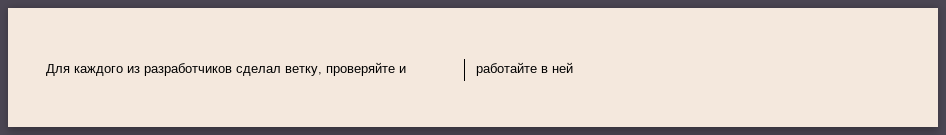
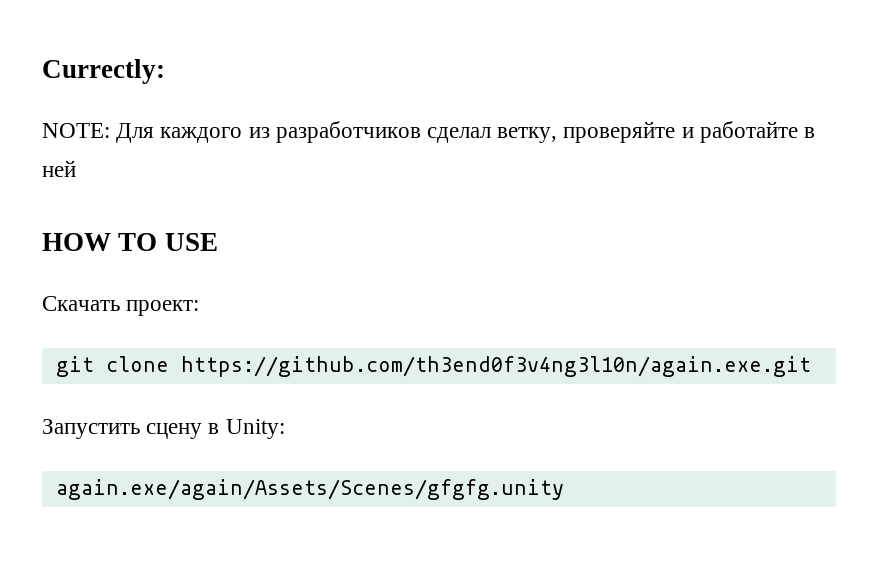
(46, 70) none -> [42,59,165,84] [42,123,110,138] Currectly: // NOTE:
(573, 67) none -> [42,233,218,251] [42,296,200,316] [55,356,811,377] [42,419,285,439] [55,479,564,500] // HOW TO USE // Скачать проект: // git clone https://github.com/th3end0f3v4ng3l10n/again.exe.git // Запустить сцену в Unity: // again.exe/again/Assets/Scenes/gfgfg.unity

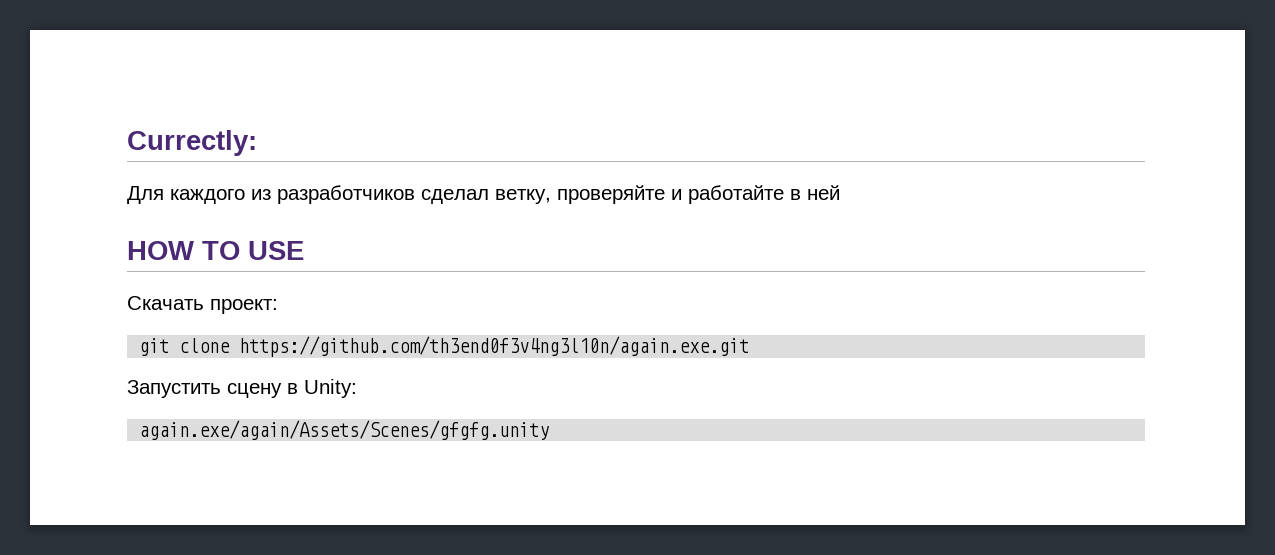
[42,123,110,138] NOTE: -> (257, 143) none

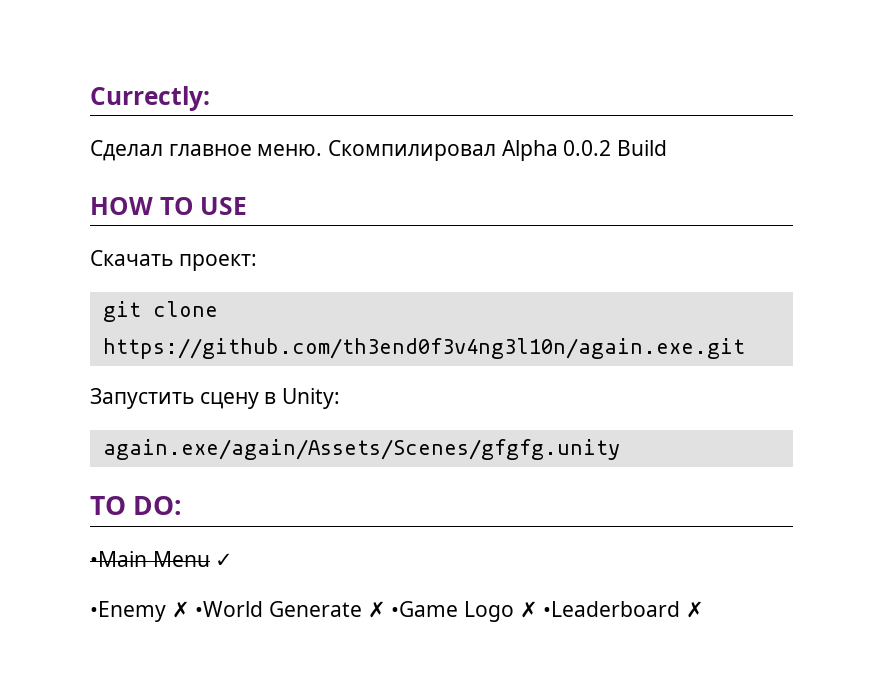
[127,185,840,204] Для каждого из разработчиков сделал ветку, проверяйте и работайте в ней -> [90,140,668,161] Сделал главное меню. Скомпилировал Alpha 0.0.2 Build
(550, 430) none -> [90,496,183,515] [90,551,234,567] [90,601,705,622] // TO DO: // •Main Menu ✓ // •Enemy ✗ •World Generate ✗ •Game Logo ✗ •Leaderboard ✗

